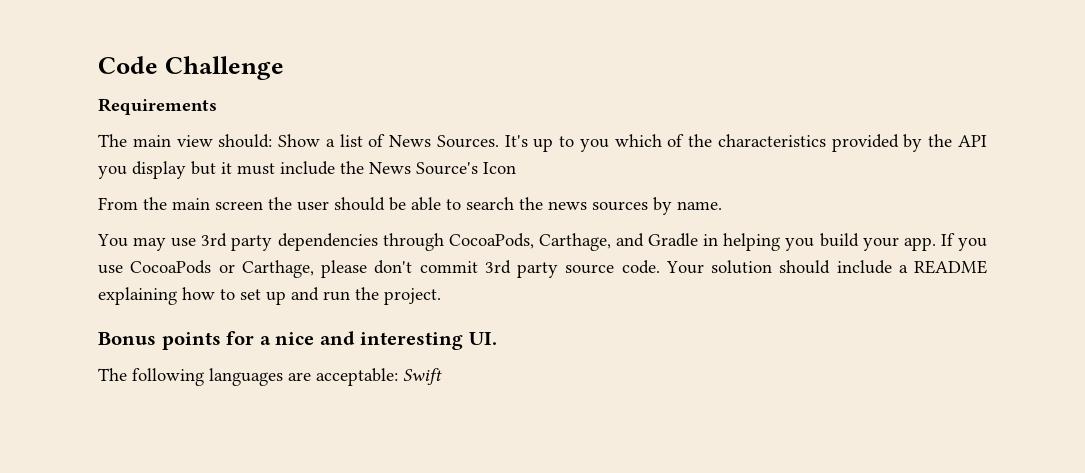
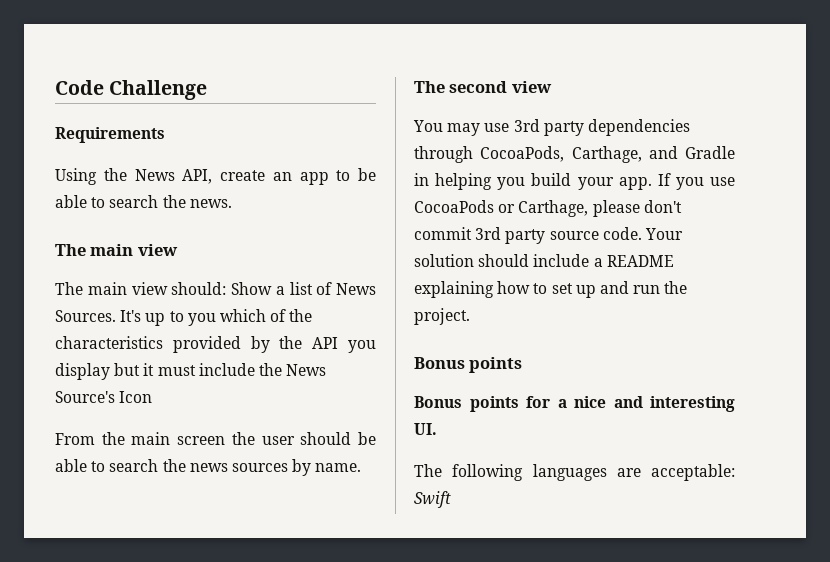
(217, 106) none -> [55,168,376,185] [55,195,232,208] [55,244,178,256] // Using the News API, create an app to be able to search the news. // The main view
(722, 205) none -> [414,81,552,93] // The second view
(221, 341) none -> [414,396,519,412] // Bonus points

